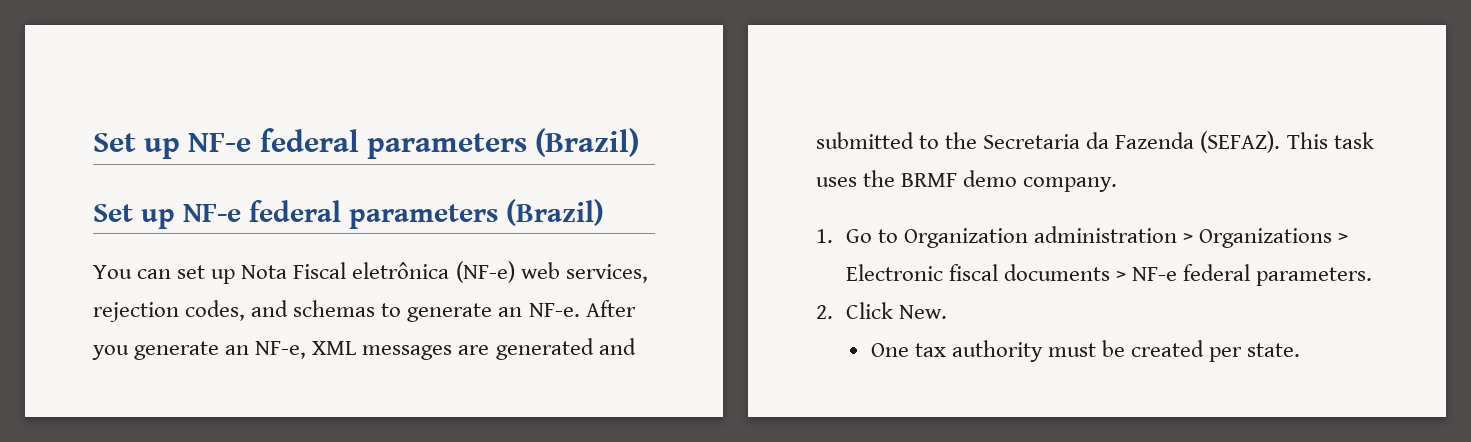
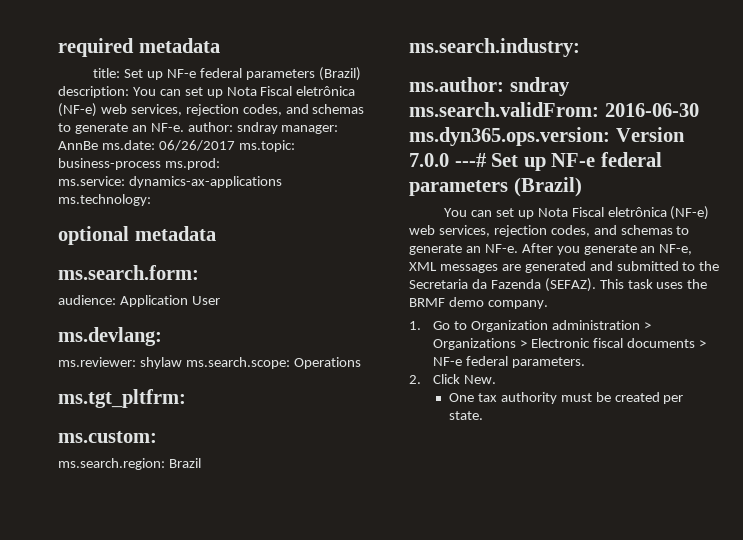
[93,128,640,159] Set up NF-e federal parameters (Brazil) // -> [58,38,220,57] [93,67,361,81] [58,86,356,98] [58,103,365,117] [58,122,339,134] [58,140,295,152] [58,158,220,170] [58,176,282,188] [58,194,151,206] [58,226,216,245] [58,265,199,280] [58,295,220,307] [58,327,162,346] [58,357,361,369] [58,389,186,408] [58,431,157,443] [58,458,201,470] [409,38,580,57] [409,77,570,96] [409,102,699,117] [409,127,685,146] [409,153,486,167] required metadata // title: Set up NF-e federal parameters (Brazil) description: You can set up Nota Fiscal eletrônica (NF-e) web services, rejection codes, and schemas to generate an NF-e. author: sndray manager: AnnBe ms.date: 06/26/2017 ms.topic: business-process ms.prod: // ms.service: dynamics-ax-applications ms.technology: // optional metadata // ms.search.form: // audience: Application User // ms.devlang: // ms.reviewer: shylaw ms.search.scope: Operations // ms.tgt_pltfrm: // ms.custom: // ms.search.region: Brazil // ms.search.industry: // ms.author: sndray ms.search.validFrom: 2016-06-30 ms.dyn365.ops.version: Version 7.0.0 ---#

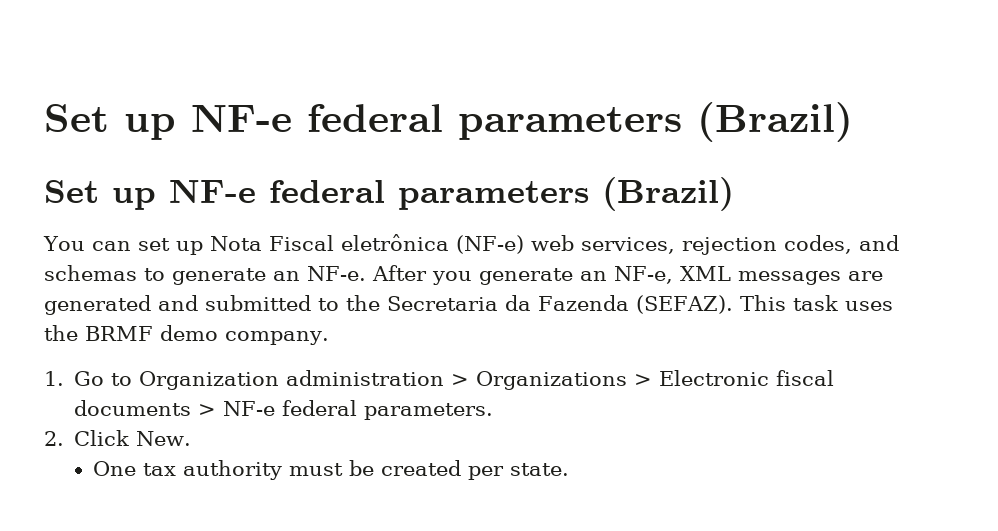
[58,38,220,57] [93,67,361,81] [58,86,356,98] [58,103,365,117] [58,122,339,134] [58,140,295,152] [58,158,220,170] [58,176,282,188] [58,194,151,206] [58,226,216,245] [58,265,199,280] [58,295,220,307] [58,327,162,346] [58,357,361,369] [58,389,186,408] [58,431,157,443] [58,458,201,470] [409,38,580,57] [409,77,570,96] [409,102,699,117] [409,127,685,146] [409,153,486,167] required metadata // title: Set up NF-e federal parameters (Brazil) description: You can set up Nota Fiscal eletrônica (NF-e) web services, rejection codes, and schemas to generate an NF-e. author: sndray manager: AnnBe ms.date: 06/26/2017 ms.topic: business-process ms.prod: // ms.service: dynamics-ax-applications ms.technology: // optional metadata // ms.search.form: // audience: Application User // ms.devlang: // ms.reviewer: shylaw ms.search.scope: Operations // ms.tgt_pltfrm: // ms.custom: // ms.search.region: Brazil // ms.search.industry: // ms.author: sndray ms.search.validFrom: 2016-06-30 ms.dyn365.ops.version: Version 7.0.0 ---# -> [44,102,853,142] Set up NF-e federal parameters (Brazil) //

